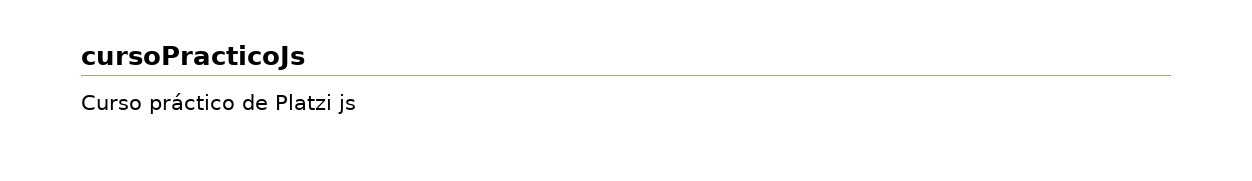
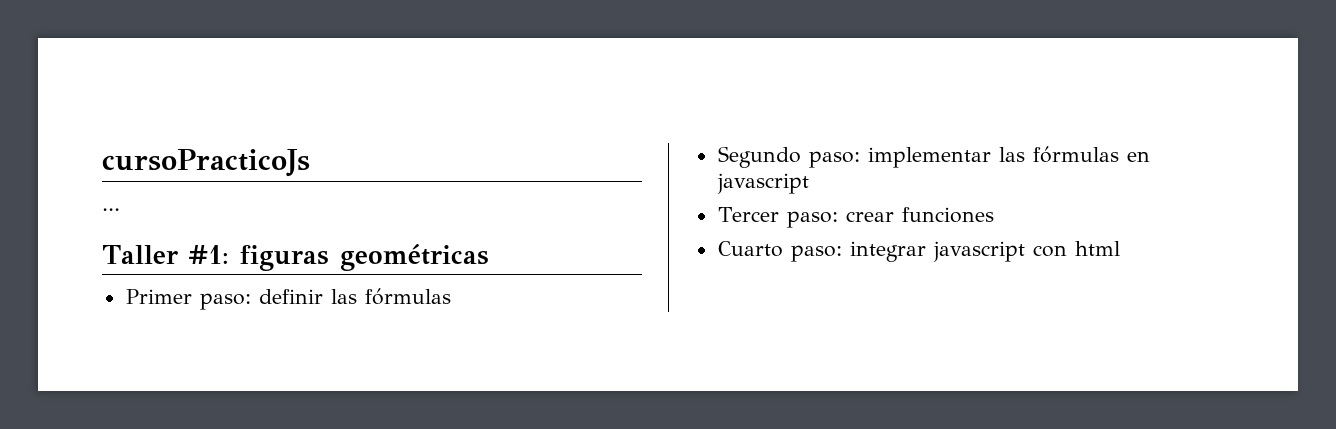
[81,93,356,114] Curso práctico de Platzi js -> [102,208,120,211] [102,244,489,271] [125,288,451,310] [717,146,1150,168] [716,173,809,194] [717,207,994,228] [717,241,1120,262] ... // Taller #1: figuras geométricas // Primer paso: definir las fórmulas // Segundo paso: implementar las fórmulas en javascript // Tercer paso: crear funciones // Cuarto paso: integrar javascript con html

